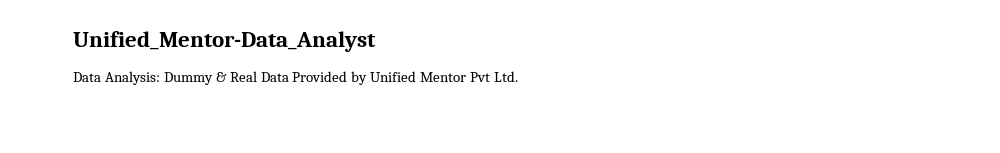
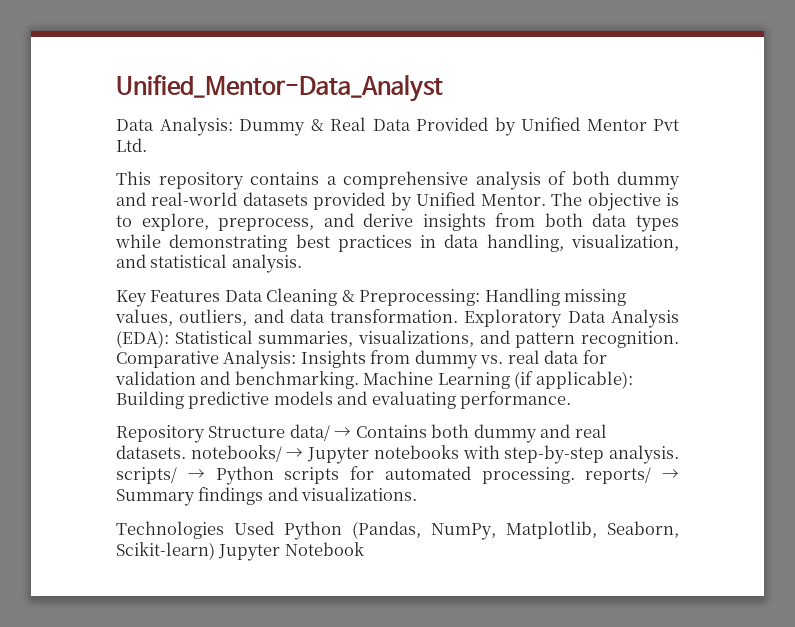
(519, 76) none -> [116,171,680,190] [116,192,680,211] [116,213,679,232] [115,234,679,252] [116,254,302,273] [116,288,627,307] [115,309,679,328] [116,330,679,348] [116,350,607,369] [115,371,633,389] [116,391,572,409] [116,424,607,443] [116,445,679,464] [116,466,679,485] [116,487,418,506] [116,521,679,540] [116,542,364,561] // This repository contains a comprehensive analysis of both dummy and real-world datasets provided by Unified Mentor. The objective is to explore, preprocess, and derive insights from both data types while demonstrating best practices in data handling, visualization, and statistical analysis. // Key Features Data Cleaning & Preprocessing: Handling missing values, outliers, and data transformation. Exploratory Data Analysis (EDA): Statistical summaries, visualizations, and pattern recognition. Comparative Analysis: Insights from dummy vs. real data for validation and benchmarking. Machine Learning (if applicable): Building predictive models and evaluating performance. // Repository Structure data/ → Contains both dummy and real datasets. notebooks/ → Jupyter notebooks with step-by-step analysis. scripts/ → Python scripts for automated processing. reports/ → Summary findings and visualizations. // Technologies Used Python (Pandas, NumPy, Matplotlib, Seaborn, Scikit-learn) Jupyter Notebook

